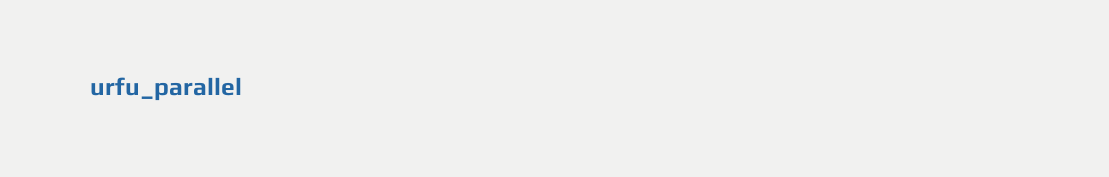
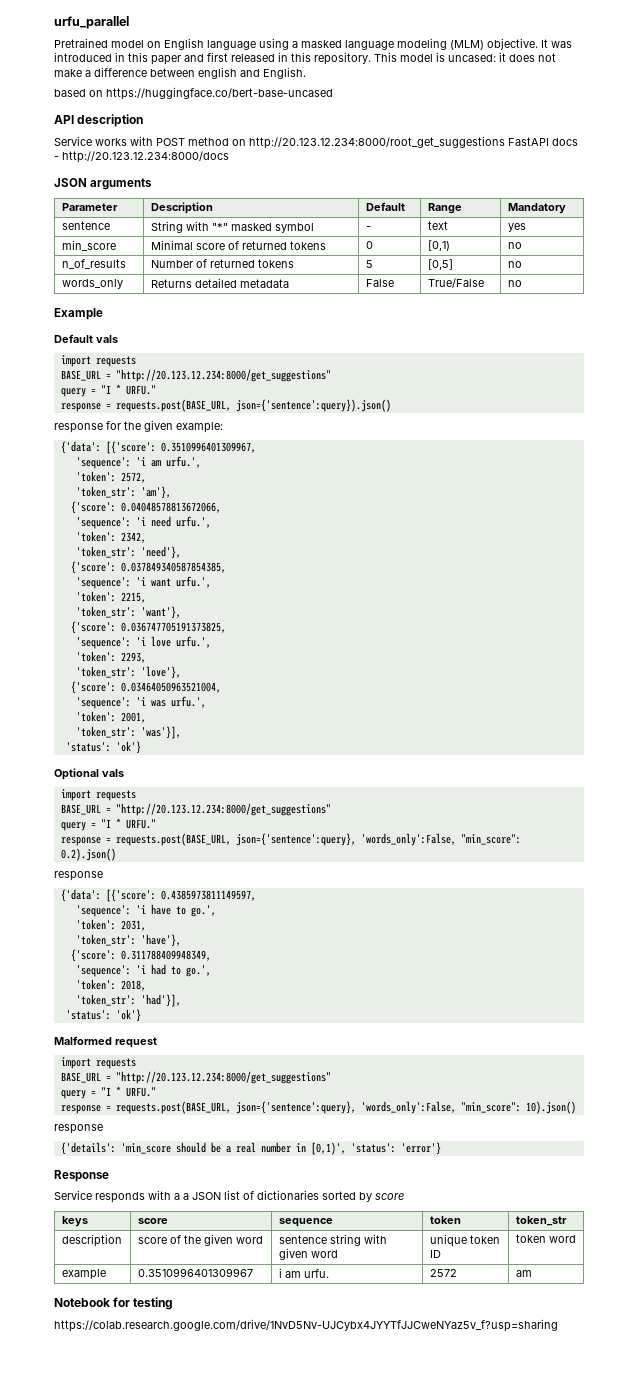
(242, 89) none -> [54,38,572,50] [54,52,556,65] [54,67,306,79] [54,87,333,100] [54,114,144,127] [54,136,578,149] [54,151,229,163] [54,178,153,190] [61,203,118,211] [150,202,213,214] [365,202,405,211] [427,203,462,214] [507,203,566,214] [61,221,110,230] [150,221,314,233] [365,226,371,230] [427,221,448,230] [507,223,526,232] [61,240,116,251] [150,240,326,250] [365,241,373,249] [427,240,450,251] [507,242,522,249] [61,259,126,269] [150,259,294,268] [365,260,373,268] [427,259,453,270] [507,261,522,268] [61,279,123,289] [150,278,289,288] [365,279,394,287] [427,278,484,288] [507,280,522,287] [54,308,103,320] [54,334,118,343] [60,355,136,367] [60,369,331,382] [60,384,156,397] [60,399,391,412] [54,420,223,433] [60,441,256,454] [75,456,201,469] [75,471,146,483] [75,486,171,499] [70,501,221,514] [75,516,211,529] [75,531,146,543] [75,546,181,559] [70,561,226,574] [75,576,211,589] [75,591,146,603] [75,606,181,619] [70,621,226,634] [75,636,211,649] [75,651,146,663] [75,666,181,679] [70,681,221,694] [75,696,206,709] [75,711,146,723] [75,726,181,739] [65,741,141,754] [54,768,124,780] [60,789,136,801] [60,803,331,816] [60,818,156,831] [60,833,521,846] [60,848,116,861] [54,871,103,881] [60,889,256,902] [75,904,216,917] [75,919,146,931] [75,934,181,947] [70,949,211,962] [75,964,211,977] [75,979,146,991] [75,994,181,1007] [65,1009,141,1022] [54,1036,157,1048] [60,1057,136,1069] [60,1071,331,1084] [60,1086,156,1099] [60,1101,576,1114] [54,1124,103,1134] [60,1142,441,1155] [54,1170,109,1182] [54,1190,404,1203] [61,1216,88,1227] [137,1218,168,1224] [278,1218,333,1227] [429,1216,461,1224] [515,1216,567,1226] [61,1234,122,1247] [137,1234,263,1246] [278,1234,387,1246] [278,1248,338,1260] [429,1234,500,1247] [429,1250,441,1258] [515,1234,576,1243] [61,1269,106,1280] [137,1268,253,1277] [278,1268,329,1278] [429,1269,457,1277] [515,1270,532,1277] [54,1297,174,1310] [54,1319,558,1332] // Pretrained model on English language using a masked language modeling (MLM) objective. It was introduced in this paper and first released in this repository. This model is uncased: it does not make a difference between english and English. // based on https://huggingface.co/bert-base-uncased // API description // Service works with POST method on http://20.123.12.234:8000/root_get_suggestions FastAPI docs - http://20.123.12.234:8000/docs // JSON arguments // Parameter | Description | Default | Range | Mandatory // sentence | String with "*" masked symbol | - | text | yes // min_score | Minimal score of returned tokens | 0 | [0,1) | no // n_of_results | Number of returned tokens | 5 | [0,5] | no // words_only | Returns detailed metadata | False | True/False | no // Example // Default vals // import requests // BASE_URL = "http://20.123.12.234:8000/get_suggestions" // query = "I * URFU." // response = requests.post(BASE_URL, json={'sentence':query}).json() // response for the given example: // {'data': [{'score': 0.3510996401309967, // 'sequence': 'i am urfu.', // 'token': 2572, // 'token_str': 'am'}, // {'score': 0.04048578813672066, // 'sequence': 'i need urfu.', // 'token': 2342, // 'token_str': 'need'}, // {'score': 0.037849340587854385, // 'sequence': 'i want urfu.', // 'token': 2215, // 'token_str': 'want'}, // {'score': 0.036747705191373825, // 'sequence': 'i love urfu.', // 'token': 2293, // 'token_str': 'love'}, // {'score': 0.03464050963521004, // 'sequence': 'i was urfu.', // 'token': 2001, // 'token_str': 'was'}], // 'status': 'ok'} // Optional vals // import requests // BASE_URL = "http://20.123.12.234:8000/get_suggestions" // query = "I * URFU." // response = requests.post(BASE_URL, json={'sentence':query}, 'words_only':False, "min_score": 0.2).json() // response // {'data': [{'score': 0.4385973811149597, // 'sequence': 'i have to go.', // 'token': 2031, // 'token_str': 'have'}, // {'score': 0.311788409948349, // 'sequence': 'i had to go.', // 'token': 2018, // 'token_str': 'had'}], // 'status': 'ok'} // Malformed request // import requests // BASE_URL = "http://20.123.12.234:8000/get_suggestions" // query = "I * URFU." // response = requests.post(BASE_URL, json={'sentence':query}, 'words_only':False, "min_score": 10).json() // response // {'details': 'min_score should be a real number in [0,1)', 'status': 'error'} // Response // Service responds with a a JSON list of dictionaries sorted by score // keys | score | sequence | token | token_str // description | score of the given word | sentence string with given word | unique token ID | token word // example | 0.3510996401309967 | i am urfu. | 2572 | am // Notebook for testing // https://colab.research.google.com/drive/1NvD5Nv-UJCybx4JYYTfJJCweNYaz5v_f?usp=sharing

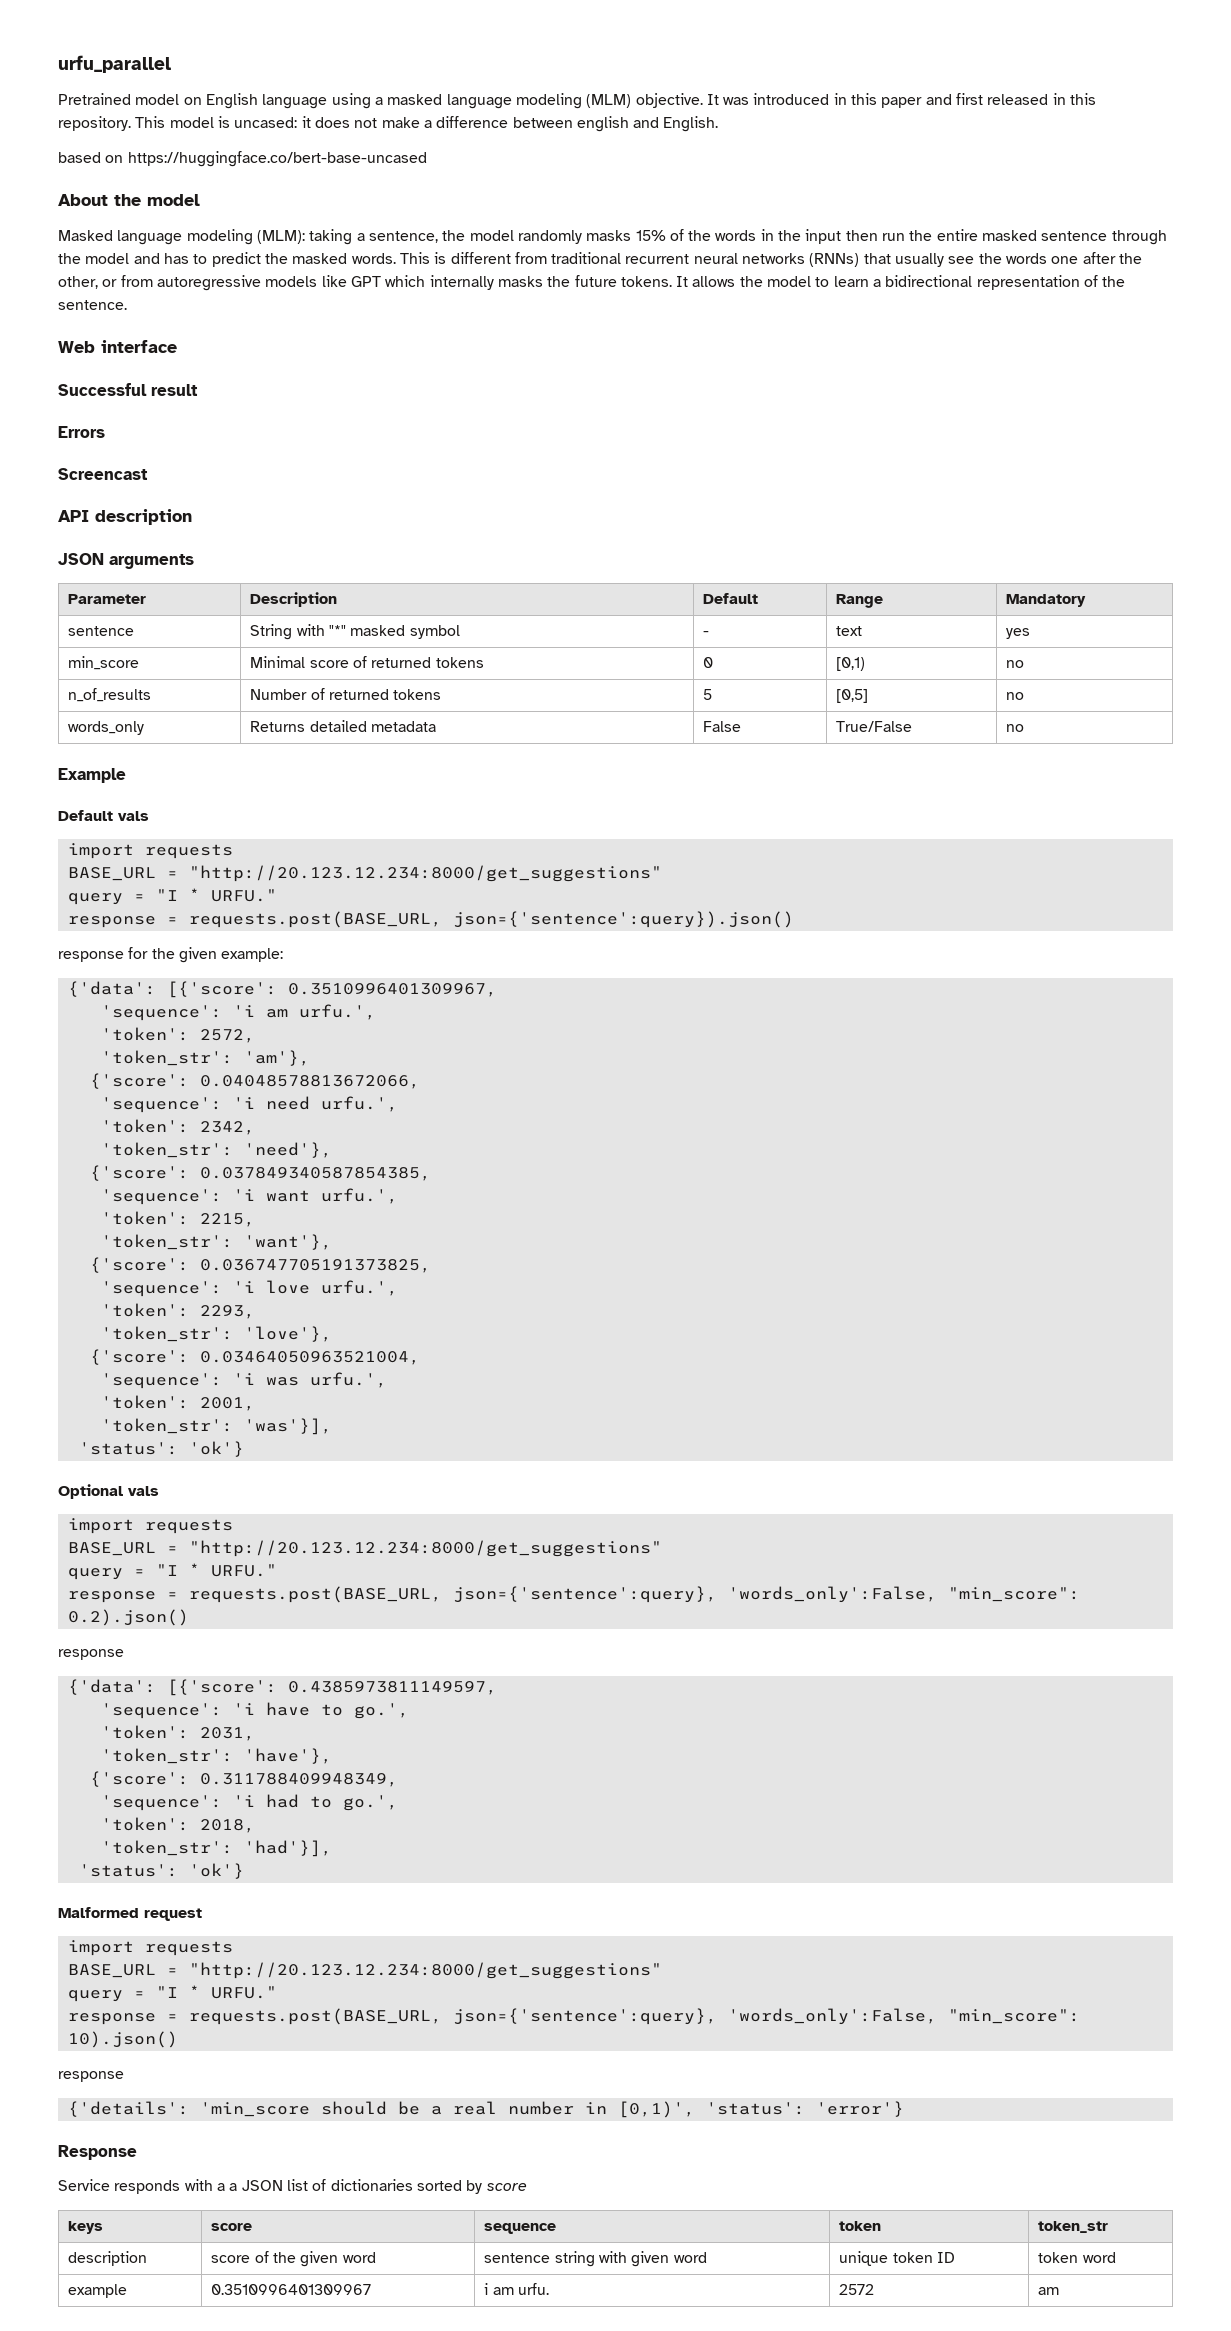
[54,114,144,127] [54,136,578,149] [54,151,229,163] API description // Service works with POST method on http://20.123.12.234:8000/root_get_suggestions FastAPI docs - http://20.123.12.234:8000/docs -> [58,194,200,206] [58,229,1167,245] [58,252,1143,267] [58,275,1126,291] [58,300,127,310] [58,340,177,353] [58,383,198,396] [58,426,105,438] [58,468,148,480] [58,509,192,525] About the model // Masked language modeling (MLM): taking a sentence, the model randomly masks 15% of the words in the input then run the entire masked sentence through the model and has to predict the masked words. This is different from traditional recurrent neural networks (RNNs) that usually see the words one after the other, or from autoregressive models like GPT which internally masks the future tokens. It allows the model to learn a bidirectional representation of the sentence. // Web interface // Successful result // Errors // Screencast // API description
[54,1297,174,1310] [54,1319,558,1332] // Notebook for testing // https://colab.research.google.com/drive/1NvD5Nv-UJCybx4JYYTfJJCweNYaz5v_f?usp=sharing -> (1060, 2291) none

